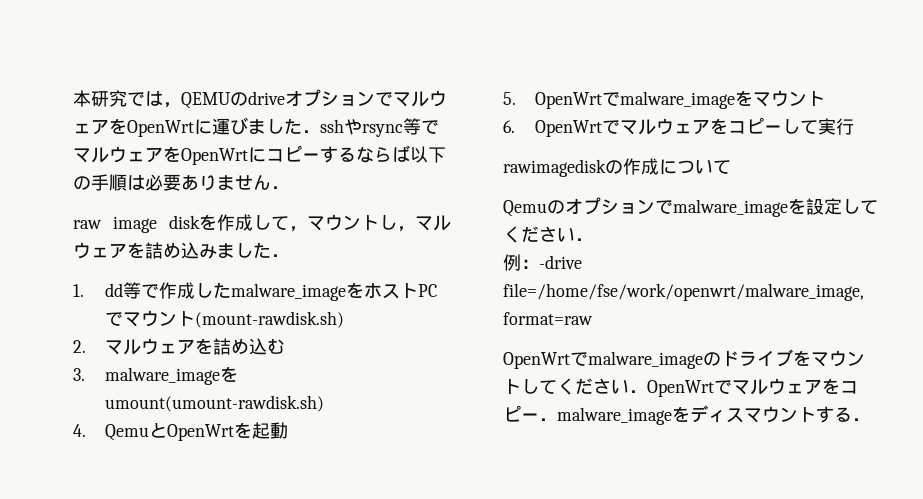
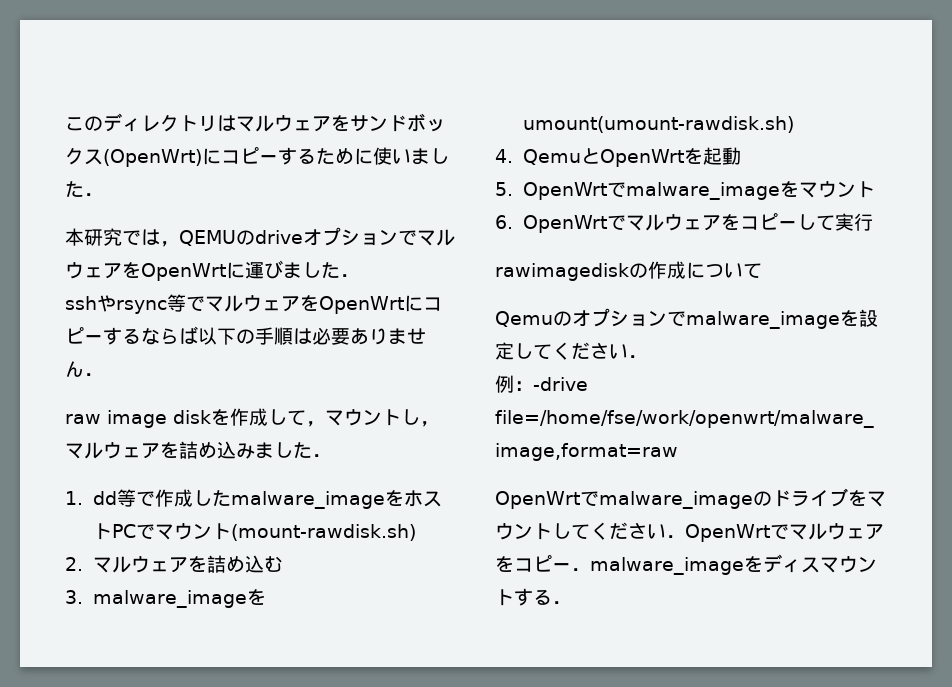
(73, 98) none -> [65,113,445,132] [65,147,449,167] [65,181,103,198] このディレクトリはマルウェアをサンドボックス(OpenWrt)にコピーするために使いました． //
(320, 131) none -> (359, 275) //

